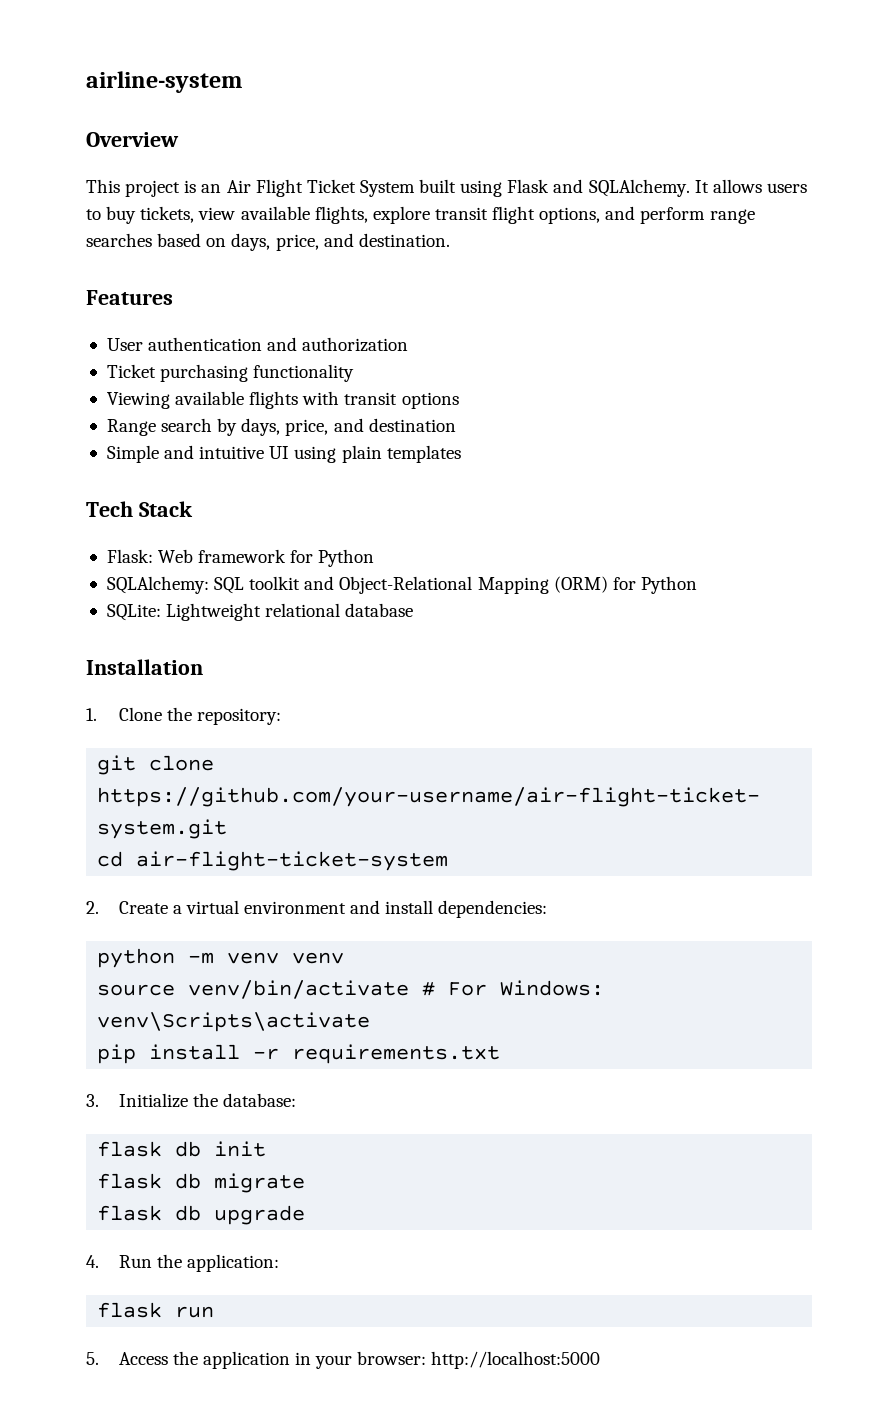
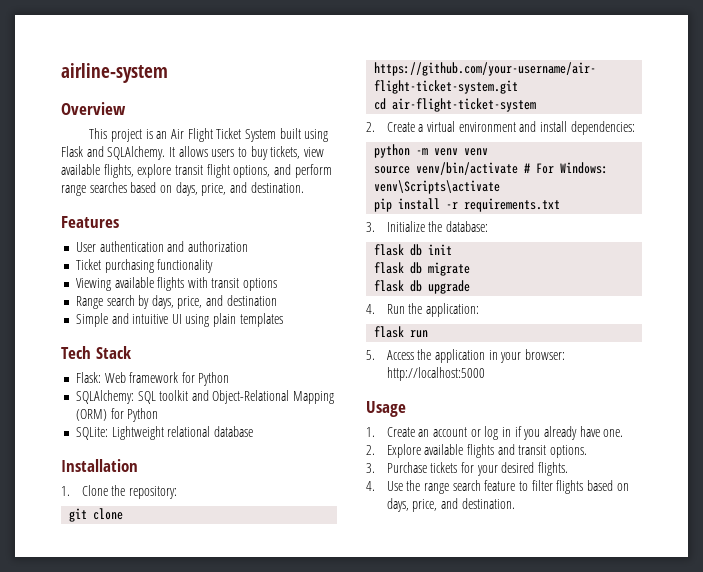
(601, 1360) none -> [366,401,406,417] [366,426,624,440] [366,444,587,458] [366,462,568,476] [366,480,629,494] [386,498,515,512] // Usage // 1. Create an account or log in if you already have one. // 2. Explore available flights and transit options. // 3. Purchase tickets for your desired flights. // 4. Use the range search feature to filter flights based on days, price, and destination.

